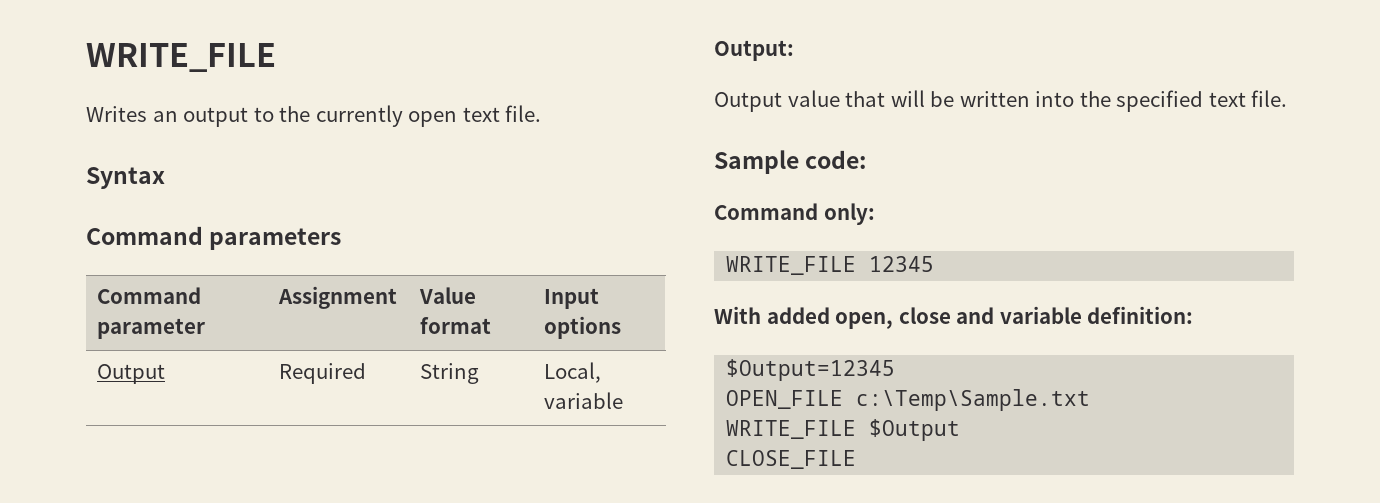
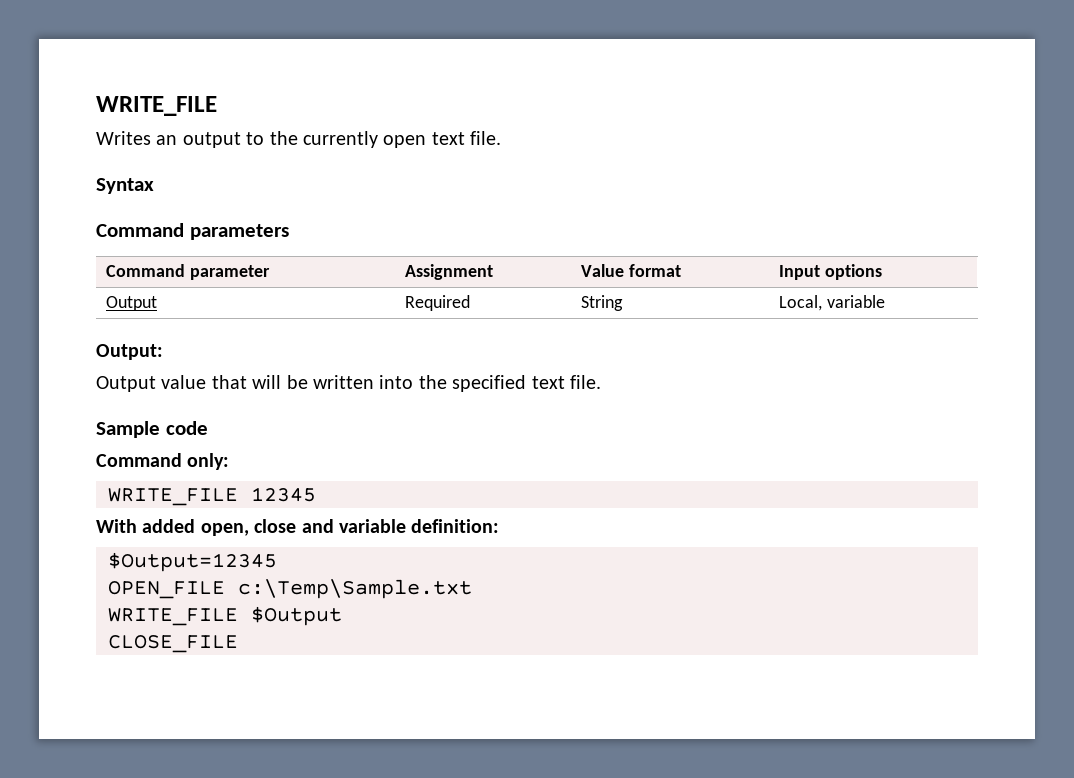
[805,150,867,169] code: -> [165,421,208,435] code

